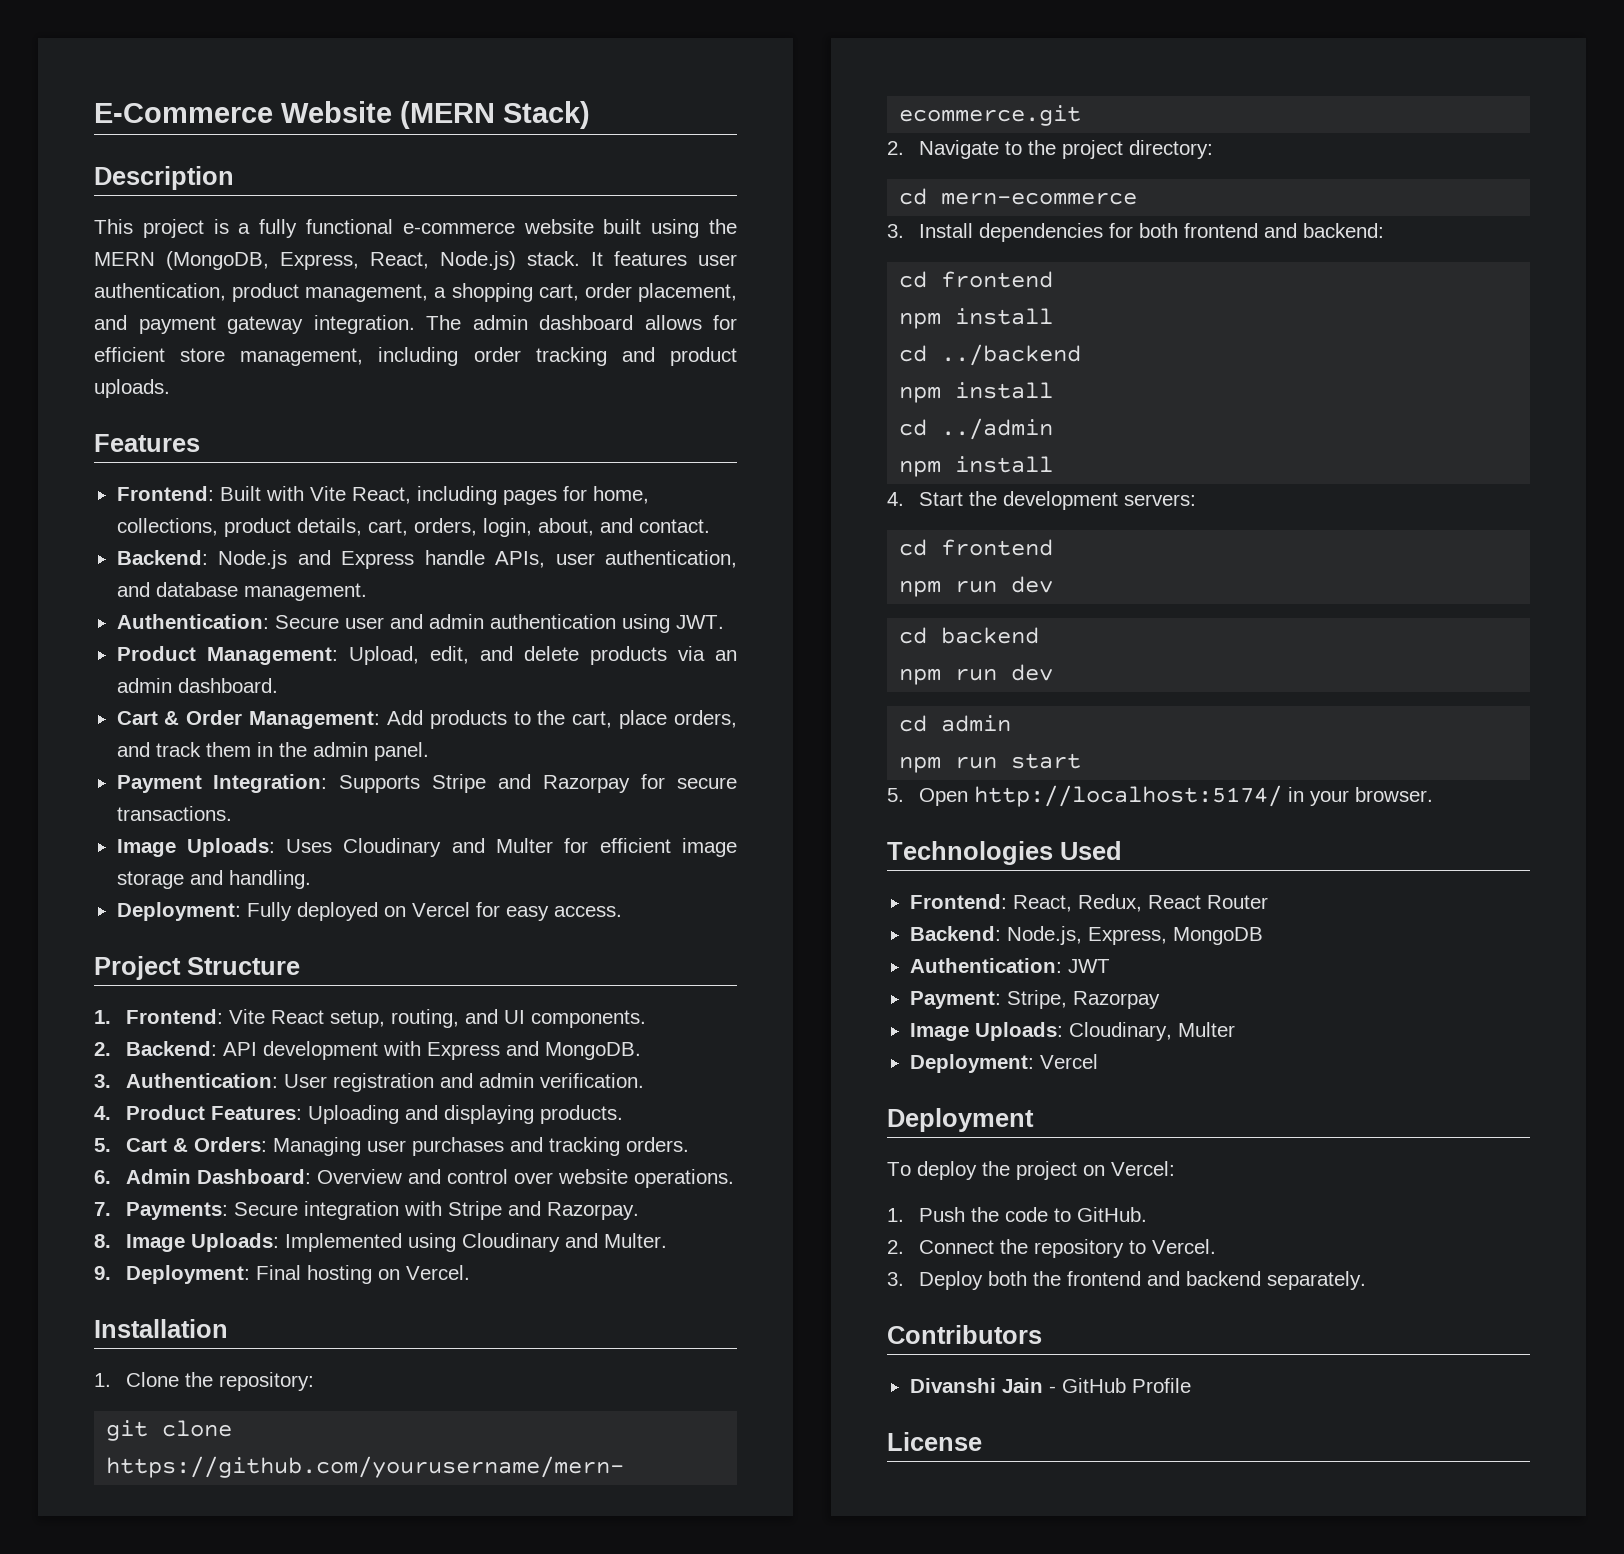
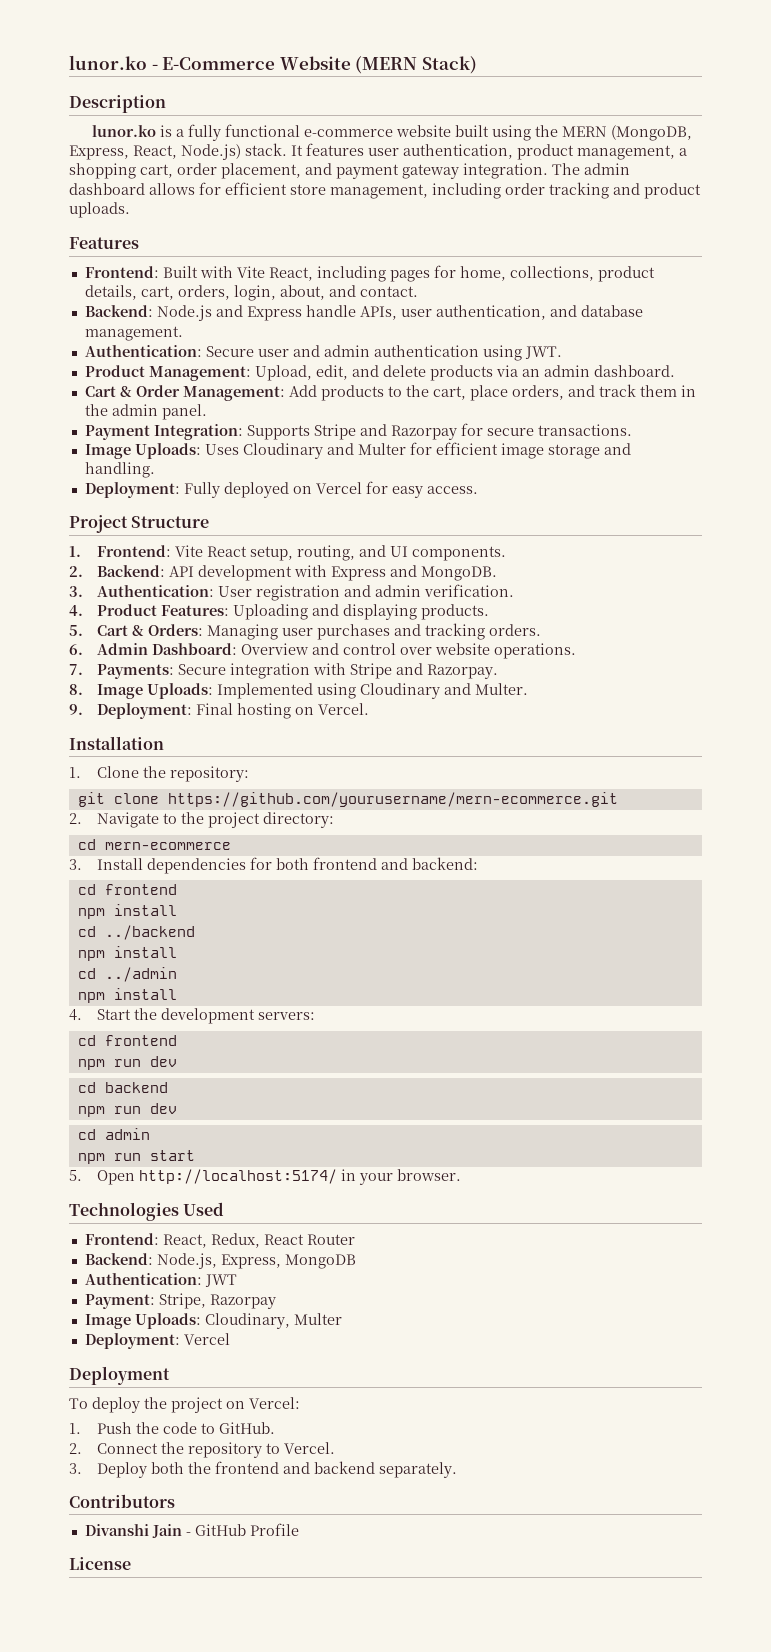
(94, 113) none -> [69,55,158,70] lunor.ko -
[94,219,204,238] This project -> [91,125,156,137] lunor.ko

